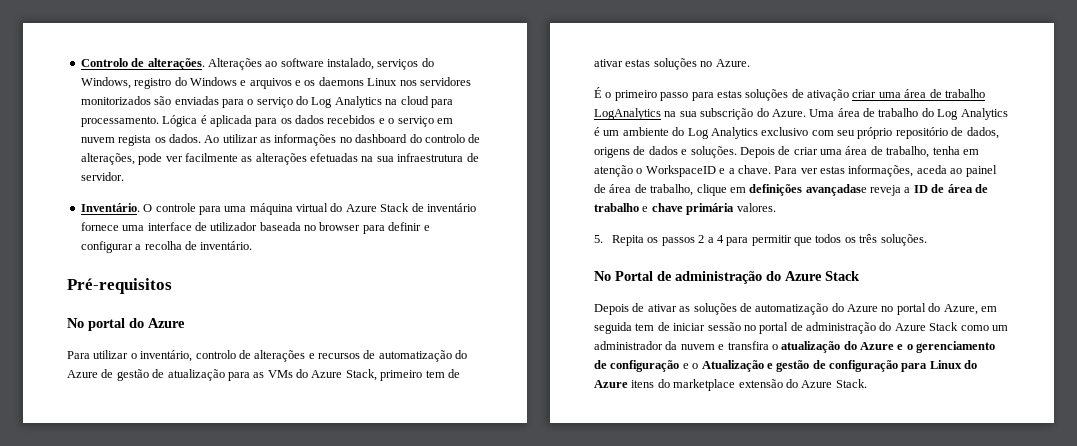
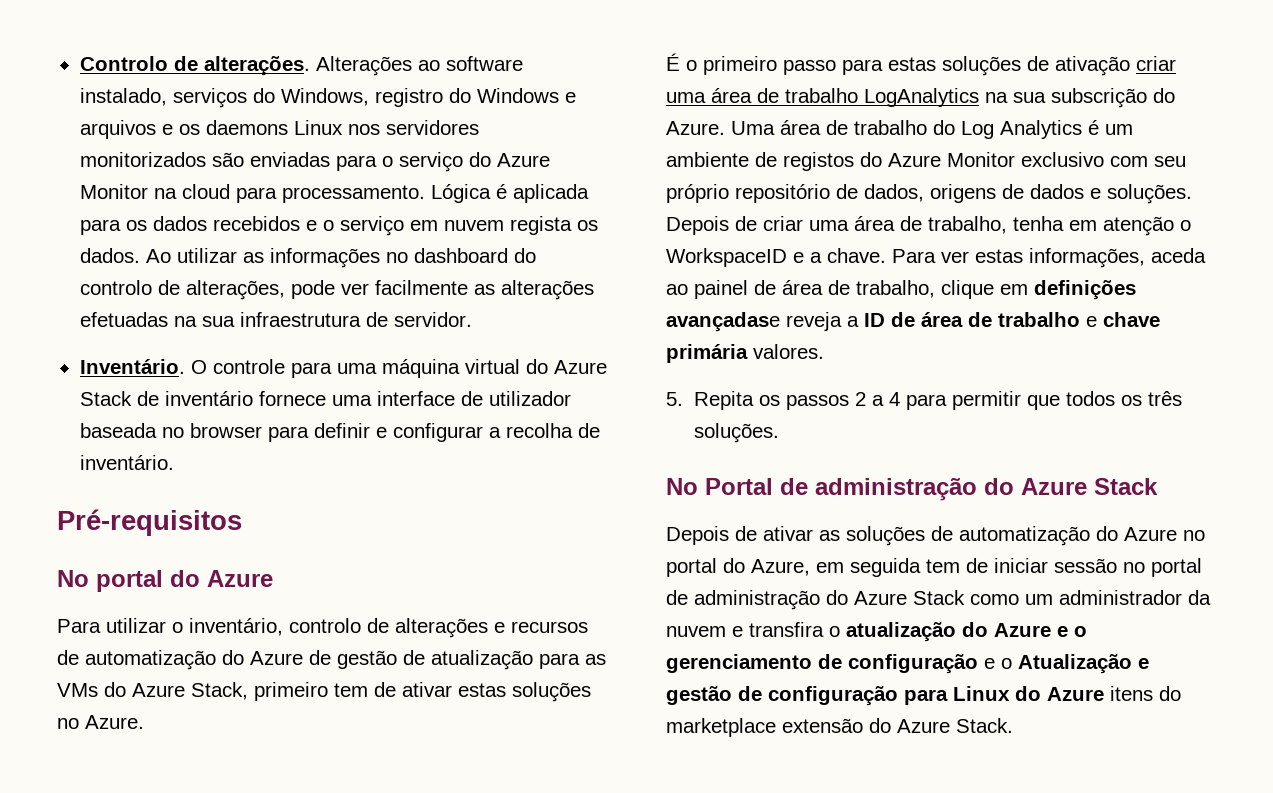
[311,96,382,108] Log Analytics -> [496,153,550,167] [79,184,148,199] Azure Monitor
[672,127,758,139] do Log Analytics -> [755,152,1015,171] de registos do Azure Monitor

